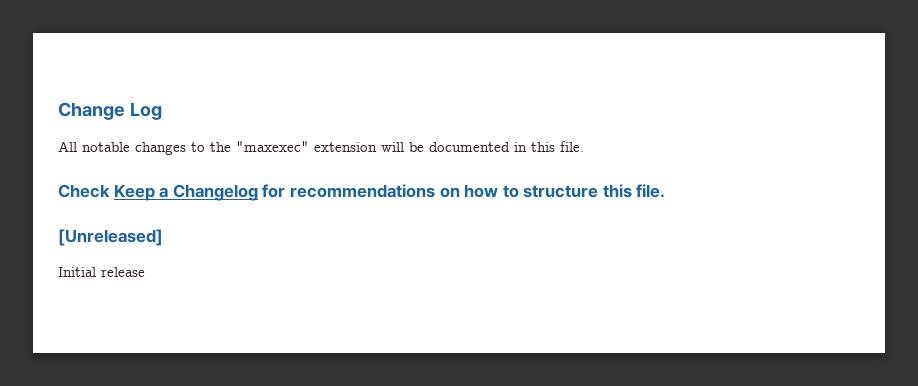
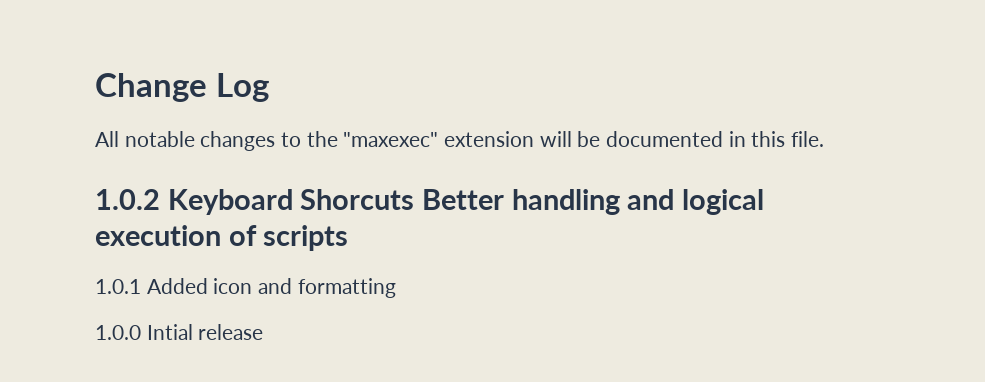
[58,184,666,201] [58,229,163,246] [58,267,96,277] Check Keep a Changelog for recommendations on how to structure this file. // [Unreleased] // Initial -> [95,189,765,215] [95,225,349,251] [95,278,396,298] [95,324,193,340] 1.0.2 Keyboard Shorcuts Better handling and logical execution of scripts // 1.0.1 Added icon and formatting // 1.0.0 Intial

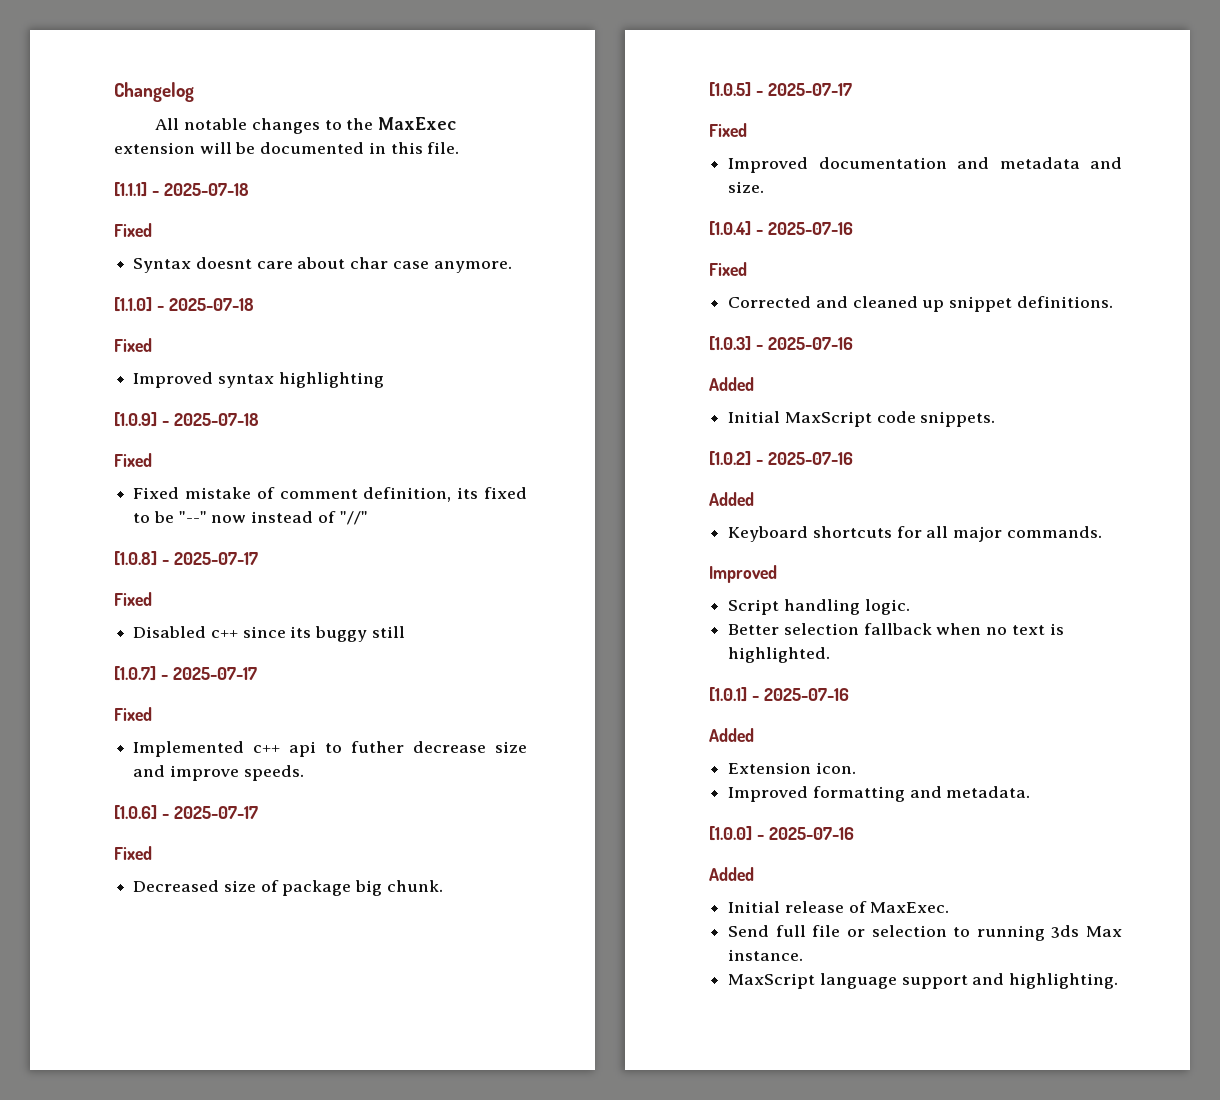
[95,73,269,102] Change Log -> [114,82,194,102] Changelog
[343,132,439,147] "maxexec" -> [378,117,457,130] MaxExec
[95,189,765,215] [95,225,349,251] [95,278,396,298] [95,324,264,340] 1.0.2 Keyboard Shorcuts Better handling and logical execution of scripts // 1.0.1 Added icon and formatting // 1.0.0 Intial release -> [114,182,249,197] [114,223,152,237] [133,257,512,273] [114,297,254,312] [114,338,152,352] [133,372,384,388] [114,412,259,427] [114,453,152,467] [133,487,528,502] [133,511,368,525] [114,551,258,566] [114,592,152,606] [133,626,405,642] [114,666,257,681] [114,707,152,721] [133,741,527,757] [133,765,304,781] [114,805,258,820] [114,846,152,860] [133,880,443,896] [709,82,852,97] [709,123,747,137] [728,157,1122,173] [728,181,765,193] [709,221,853,236] [709,262,747,276] [728,296,1113,312] [709,336,853,351] [709,377,754,391] [728,411,996,427] [709,451,853,466] [709,492,754,506] [728,526,1102,542] [709,565,777,583] [728,599,910,615] [728,623,1064,635] [728,647,831,663] [709,687,849,702] [709,728,754,742] [728,762,856,774] [728,786,1031,802] [709,826,854,841] [709,867,754,881] [728,901,950,913] [728,925,1122,941] [728,949,804,961] [728,973,1119,989] [1.1.1] - 2025-07-18 // Fixed // Syntax doesnt care about char case anymore. // [1.1.0] - 2025-07-18 // Fixed // Improved syntax highlighting // [1.0.9] - 2025-07-18 // Fixed // Fixed mistake of comment definition, its fixed to be "--" now instead of "//" // [1.0.8] - 2025-07-17 // Fixed // Disabled c++ since its buggy still // [1.0.7] - 2025-07-17 // Fixed // Implemented c++ api to futher decrease size and improve speeds. // [1.0.6] - 2025-07-17 // Fixed // Decreased size of package big chunk. // [1.0.5] - 2025-07-17 // Fixed // Improved documentation and metadata and size. // [1.0.4] - 2025-07-16 // Fixed // Corrected and cleaned up snippet definitions. // [1.0.3] - 2025-07-16 // Added // Initial MaxScript code snippets. // [1.0.2] - 2025-07-16 // Added // Keyboard shortcuts for all major commands. // Improved // Script handling logic. // Better selection fallback when no text is highlighted. // [1.0.1] - 2025-07-16 // Added // Extension icon. // Improved formatting and metadata. // [1.0.0] - 2025-07-16 // Added // Initial release of MaxExec. // Send full file or selection to running 3ds Max instance. // MaxScript language support and highlighting.

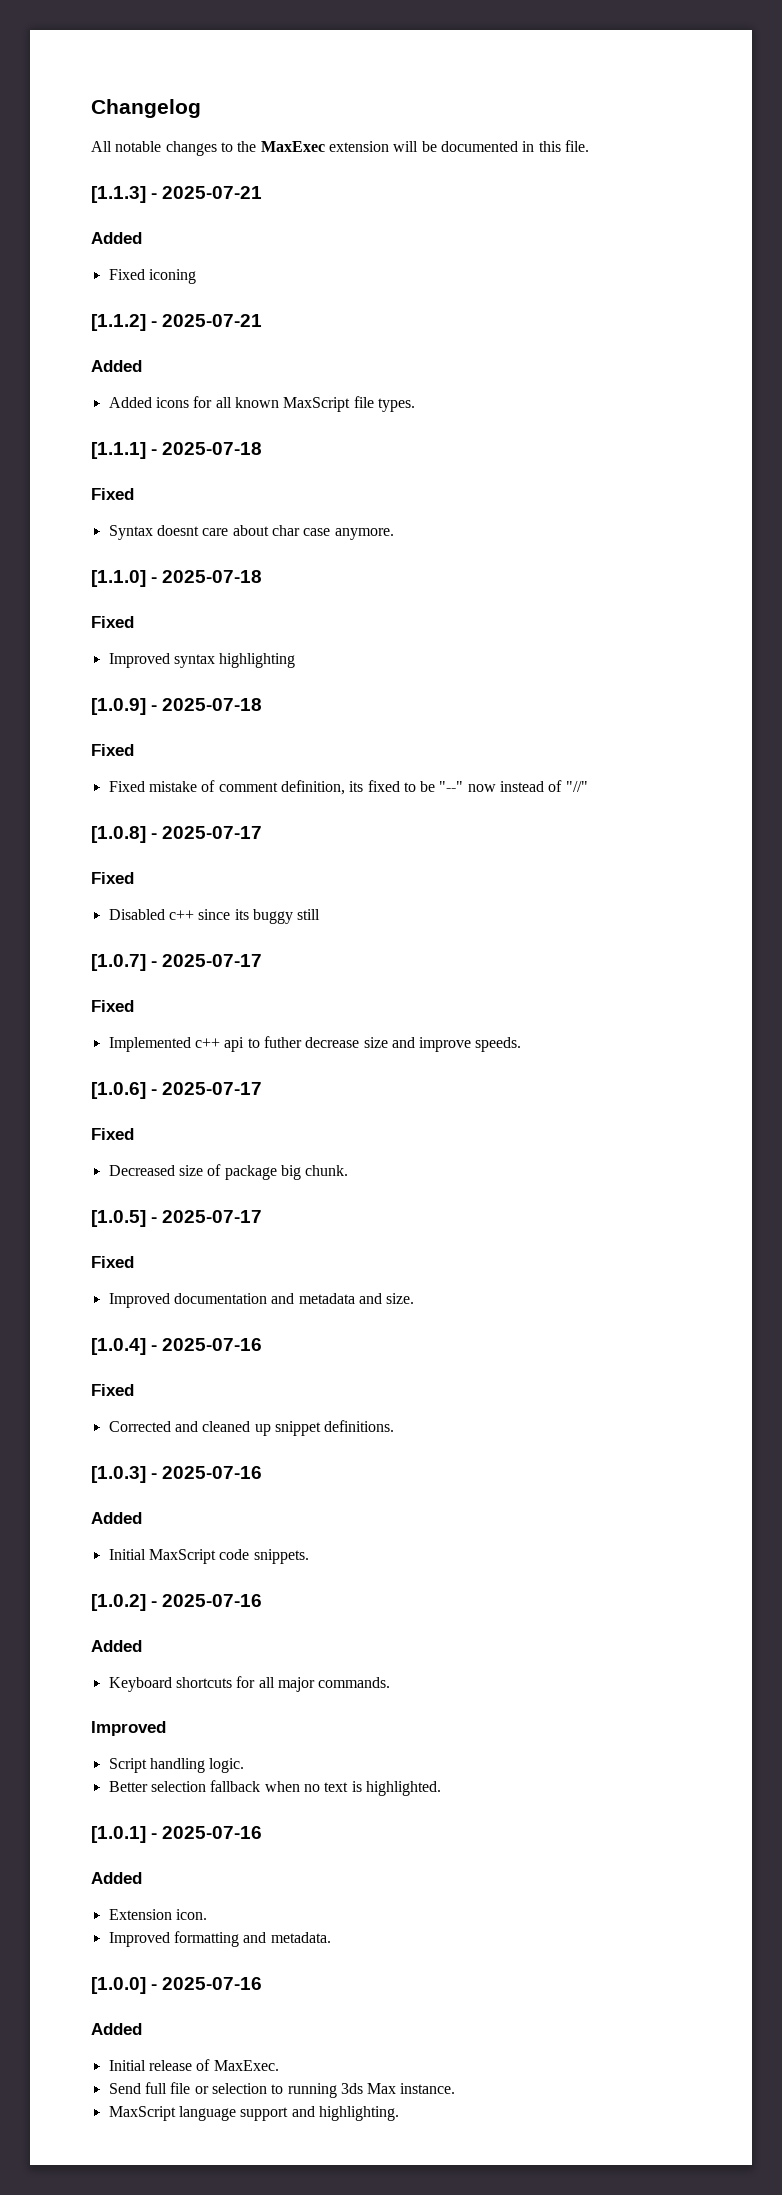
(460, 148) none -> [91,186,263,203] [91,232,142,244] [108,269,196,284] [91,314,263,331] [91,360,142,372] [108,396,415,412] // [1.1.3] - 2025-07-21 // Added // Fixed iconing // [1.1.2] - 2025-07-21 // Added // Added icons for all known MaxScript file types.

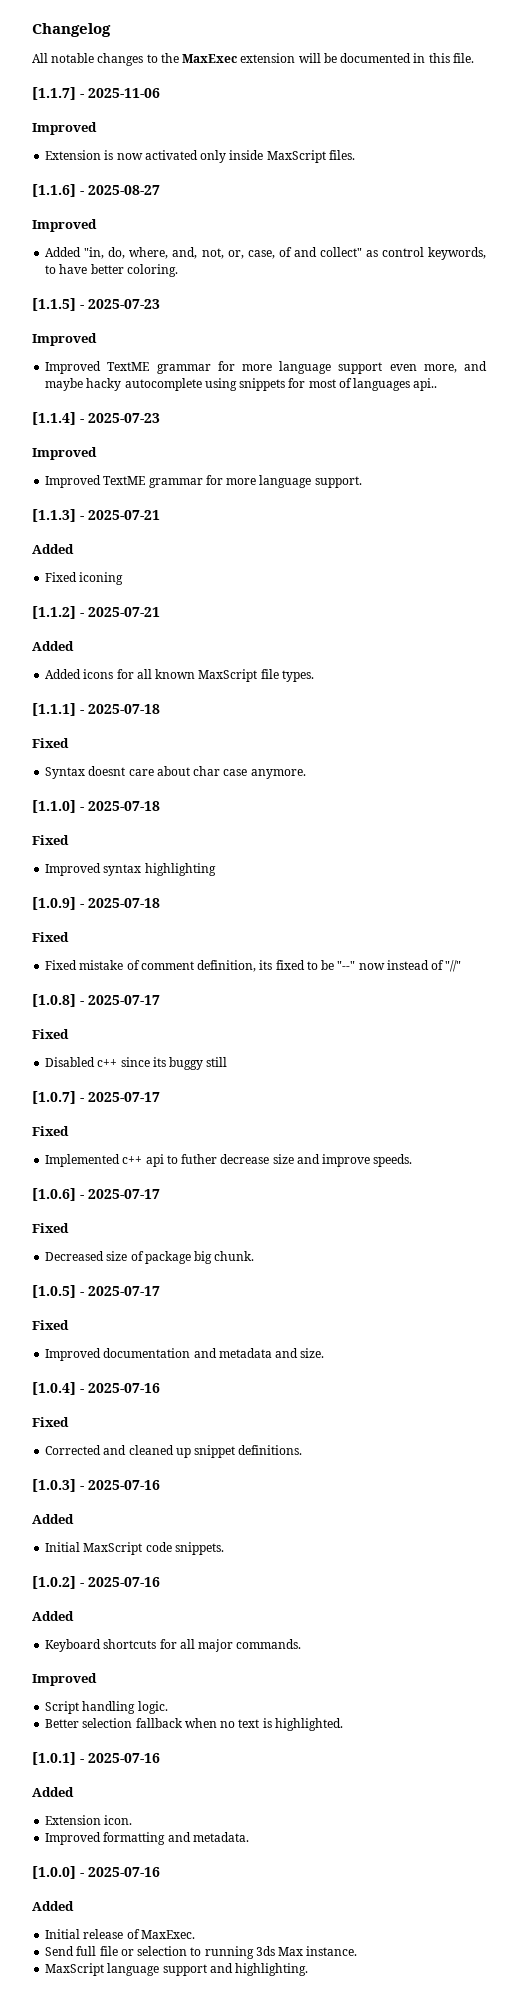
(589, 146) none -> [32,87,160,100] [32,122,97,135] [45,150,355,163] [32,184,160,197] [32,219,97,232] [45,247,487,260] [45,264,178,277] [32,298,160,311] [32,333,97,346] [45,361,487,374] [45,378,438,391] [32,412,160,425] [32,447,97,460] [45,475,362,488] // [1.1.7] - 2025-11-06 // Improved // Extension is now activated only inside MaxScript files. // [1.1.6] - 2025-08-27 // Improved // Added "in, do, where, and, not, or, case, of and collect" as control keywords, to have better coloring. // [1.1.5] - 2025-07-23 // Improved // Improved TextME grammar for more language support even more, and maybe hacky autocomplete using snippets for most of languages api.. // [1.1.4] - 2025-07-23 // Improved // Improved TextME grammar for more language support.

